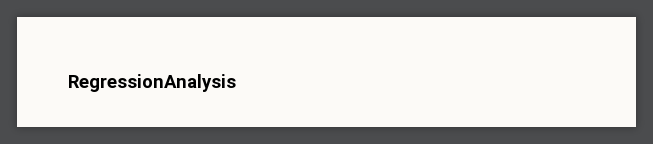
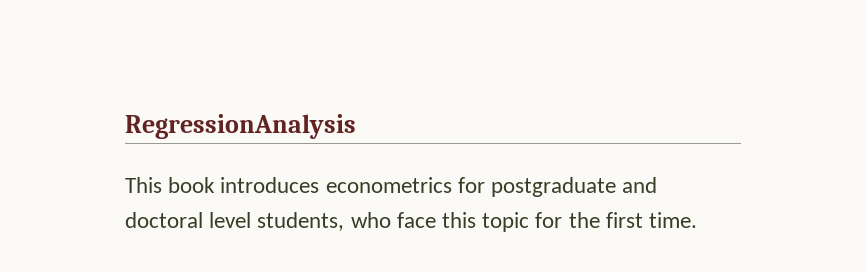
(236, 83) none -> [125,177,658,197] [125,212,698,232] // This book introduces econometrics for postgraduate and doctoral level students, who face this topic for the first time.

